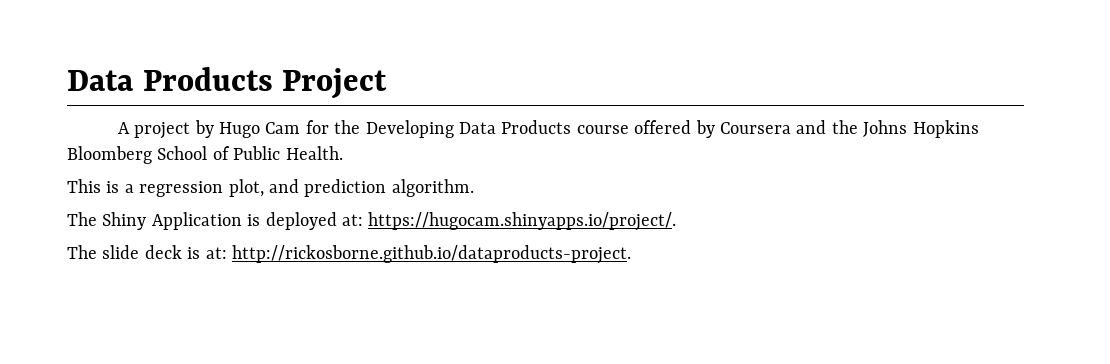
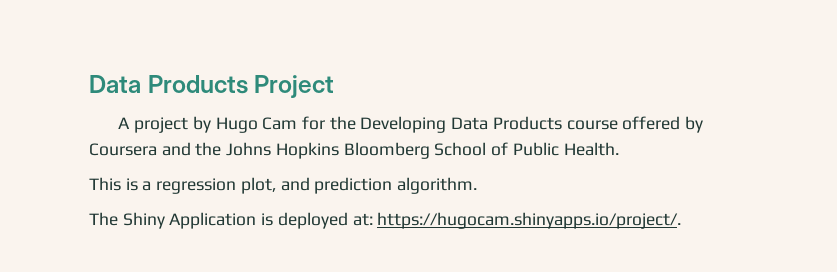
[67,245,631,264] // The slide deck is at: http://rickosborne.github.io/dataproducts-project. -> (682, 220) none

